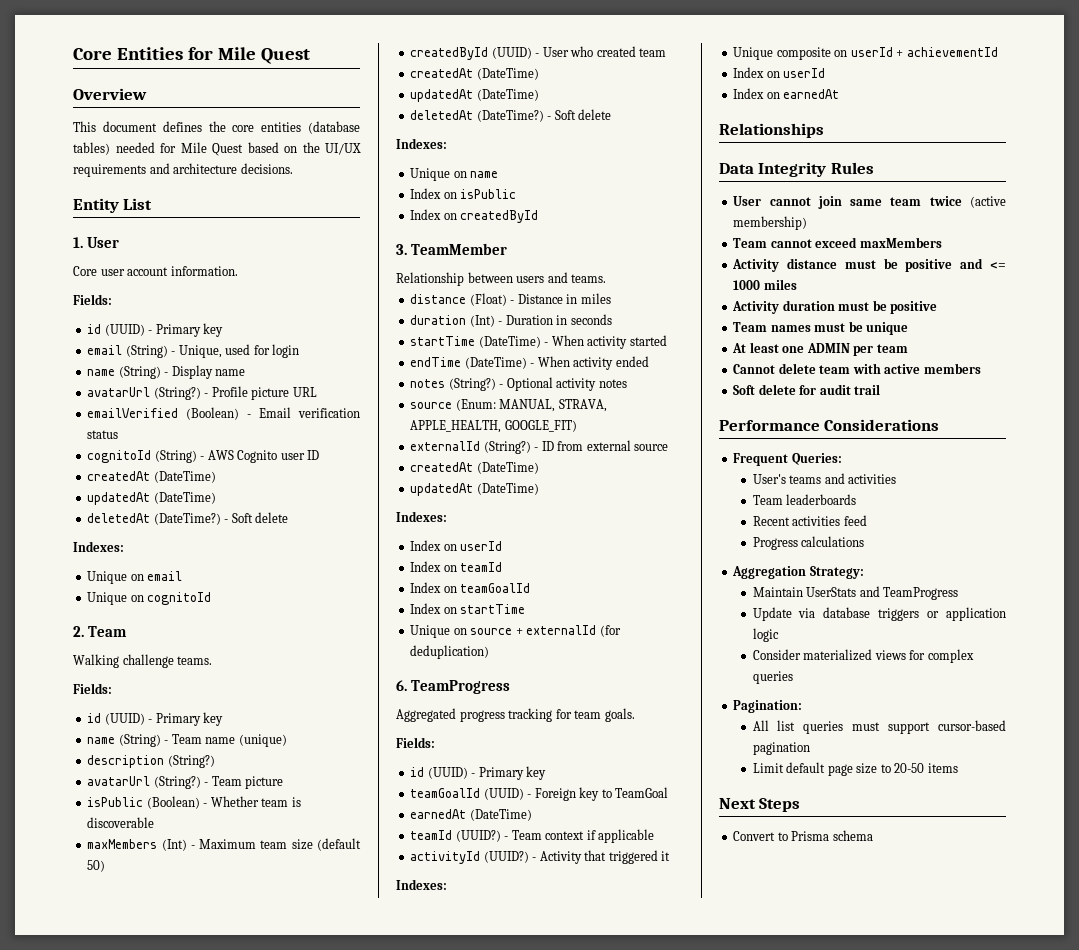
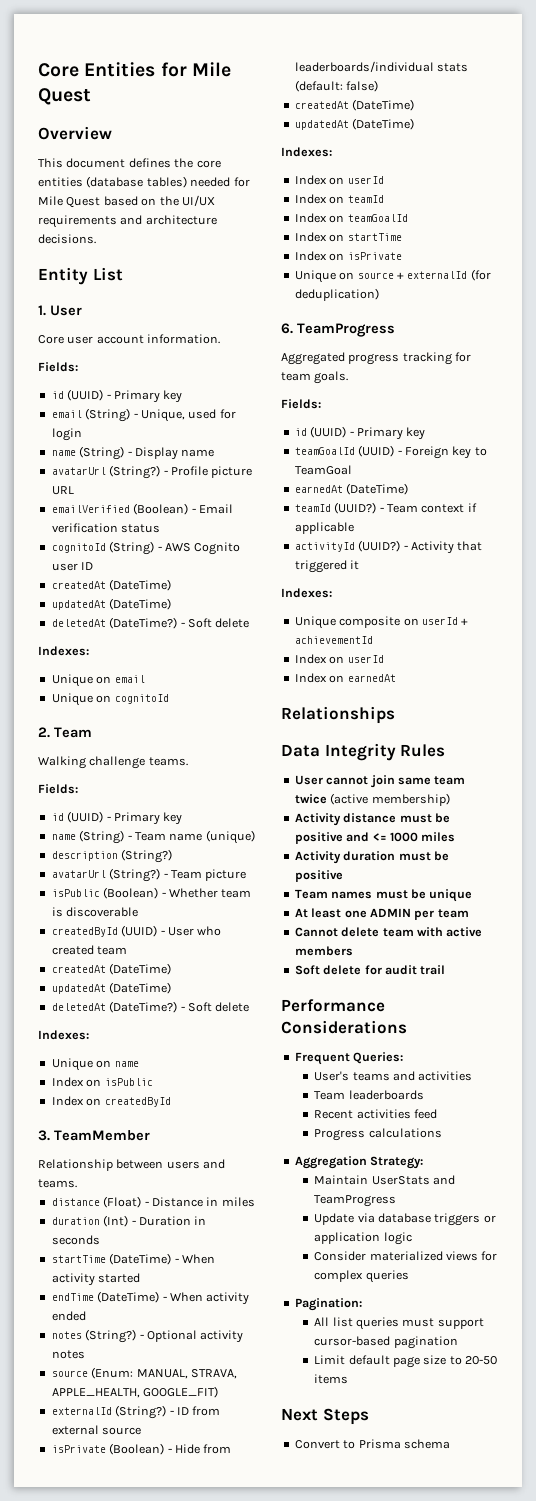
[87,838,361,851] [87,860,106,872] // maxMembers (Int) - Maximum team size (default 50) -> (139, 912) none
(669, 447) none -> [51,1443,232,1455] [294,61,469,72] [294,80,379,92] // isPrivate (Boolean) - Hide from leaderboards/individual stats (default: false)
(526, 609) none -> [294,251,402,261] // Index on isPrivate
[733,237,942,248] // Team cannot exceed maxMembers -> (450, 799) none

